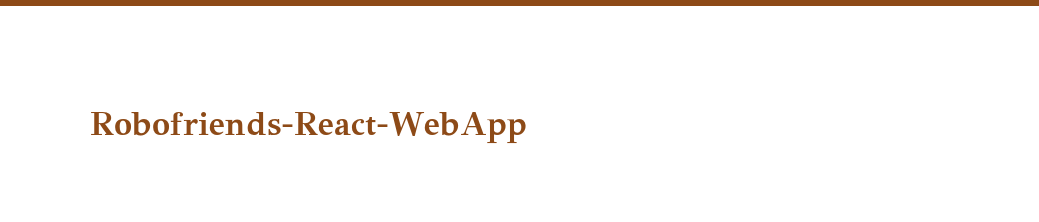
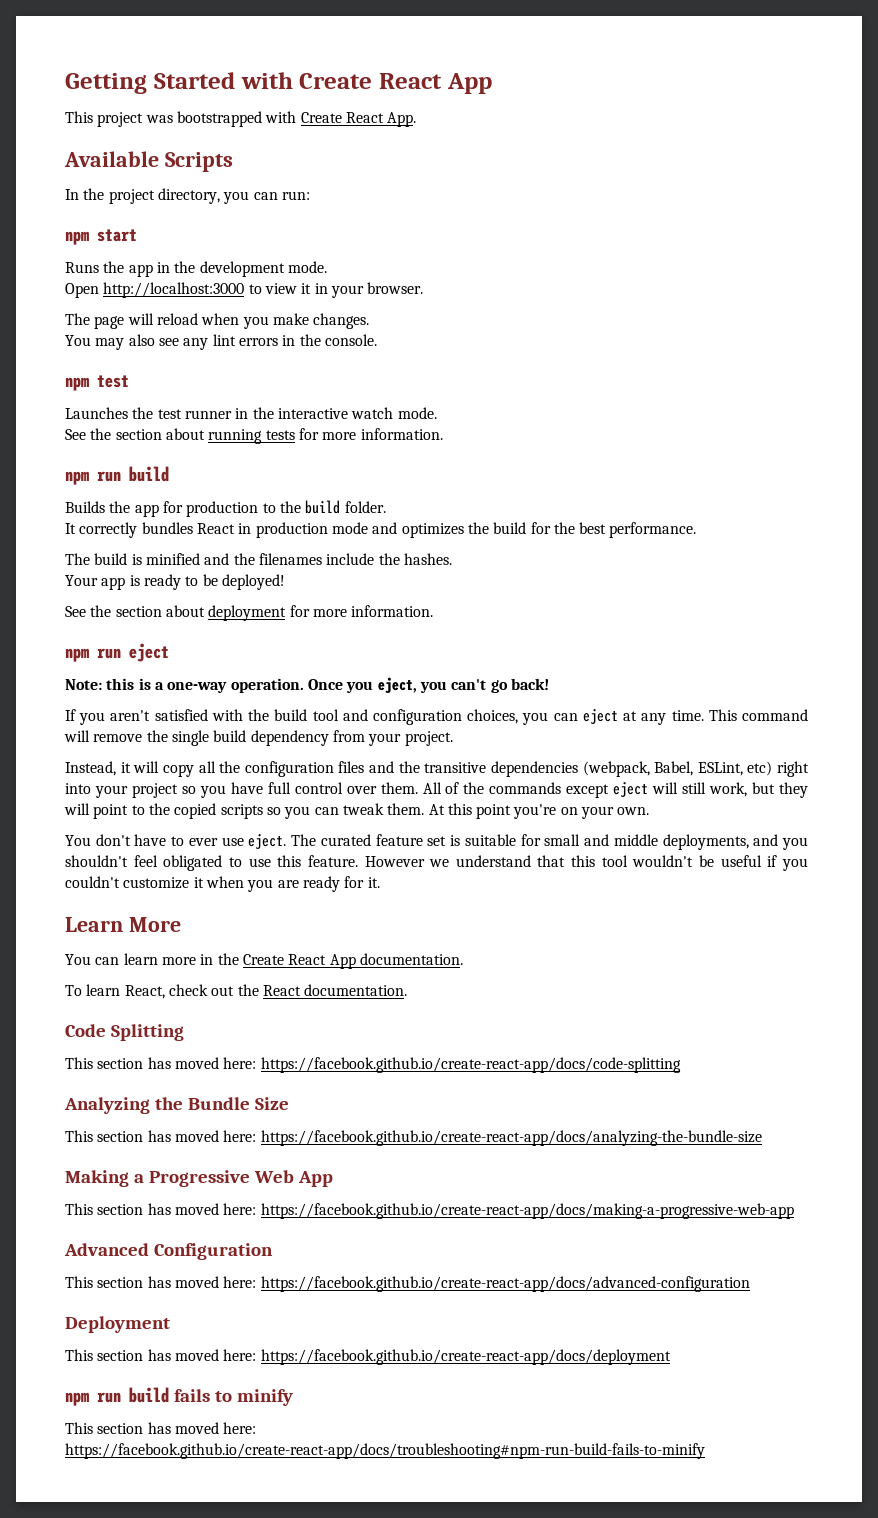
[90,112,527,144] Robofriends-React-WebApp -> [65,72,492,94] [65,111,417,127] [64,151,233,172] [65,188,310,204] [65,229,137,245] [65,261,327,277] [65,282,424,298] [65,313,370,329] [65,334,377,350] [65,375,129,391] [65,407,437,419] [65,428,443,444] [65,466,169,485] [65,500,386,517] [65,522,697,538] [65,553,452,565] [65,574,285,590] [65,605,434,621] [65,643,169,662] [65,677,549,693] [65,709,808,725] [64,730,453,746] [65,761,809,777] [65,782,809,798] [64,803,650,819] [65,834,808,850] [65,855,808,871] [65,876,380,892] [65,917,181,932] [65,953,463,969] [65,984,408,999] [65,1024,184,1041] [65,1057,681,1073] [64,1097,289,1114] [65,1130,762,1146] [65,1170,333,1187] [65,1203,794,1219] [64,1243,273,1260] [65,1276,750,1292] [65,1316,170,1333] [65,1349,671,1365] [65,1387,293,1406] [65,1422,257,1434] [65,1443,705,1459] Getting Started with Create React App // This project was bootstrapped with Create React App. // Available Scripts // In the project directory, you can run: // npm start // Runs the app in the development mode. // Open http://localhost:3000 to view it in your browser. // The page will reload when you make changes. // You may also see any lint errors in the console. // npm test // Launches the test runner in the interactive watch mode. // See the section about running tests for more information. // npm run build // Builds the app for production to the build folder. // It correctly bundles React in production mode and optimizes the build for the best performance. // The build is minified and the filenames include the hashes. // Your app is ready to be deployed! // See the section about deployment for more information. // npm run eject // Note: this is a one-way operation. Once you eject, you can't go back! // If you aren't satisfied with the build tool and configuration choices, you can eject at any time. This command will remove the single build dependency from your project. // Instead, it will copy all the configuration files and the transitive dependencies (webpack, Babel, ESLint, etc) right into your project so you have full control over them. All of the commands except eject will still work, but they will point to the copied scripts so you can tweak them. At this point you're on your own. // You don't have to ever use eject. The curated feature set is suitable for small and middle deployments, and you shouldn't feel obligated to use this feature. However we understand that this tool wouldn't be useful if you couldn't customize it when you are ready for it. // Learn More // You can learn more in the Create React App documentation. // To learn React, check out the React documentation. // Code Splitting // This section has moved here: https://facebook.github.io/create-react-app/docs/code-splitting // Analyzing the Bundle Size // This section has moved here: https://facebook.github.io/create-react-app/docs/analyzing-the-bundle-size // Making a Progressive Web App // This section has moved here: https://facebook.github.io/create-react-app/docs/making-a-progressive-web-app // Advanced Configuration // This section has moved here: https://facebook.github.io/create-react-app/docs/advanced-configuration // Deployment // This section has moved here: https://facebook.github.io/create-react-app/docs/deployment // npm run build fails to minify // This section has moved here: https://facebook.github.io/create-react-app/docs/troubleshooting#npm-run-build-fails-to-minify

